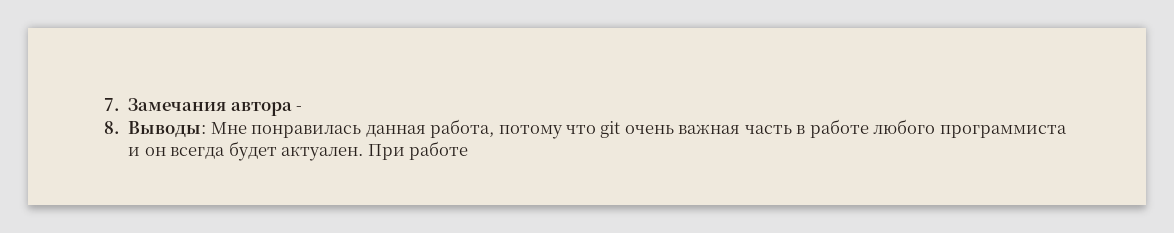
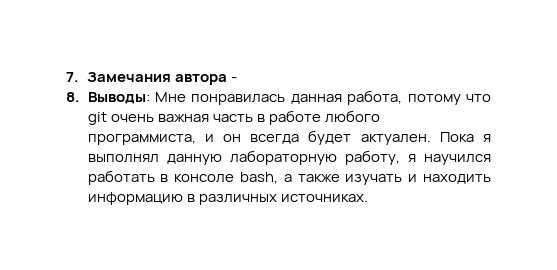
[939,125,1067,138] программиста -> [87,134,196,145] программиста,
[367,141,468,160] При работе -> [439,132,492,142] [87,150,492,165] [87,170,491,185] [87,192,368,205] Пока я выполнял данную лабораторную работу, я научился работать в консоле bash, а также изучать и находить информацию в различных источниках.

